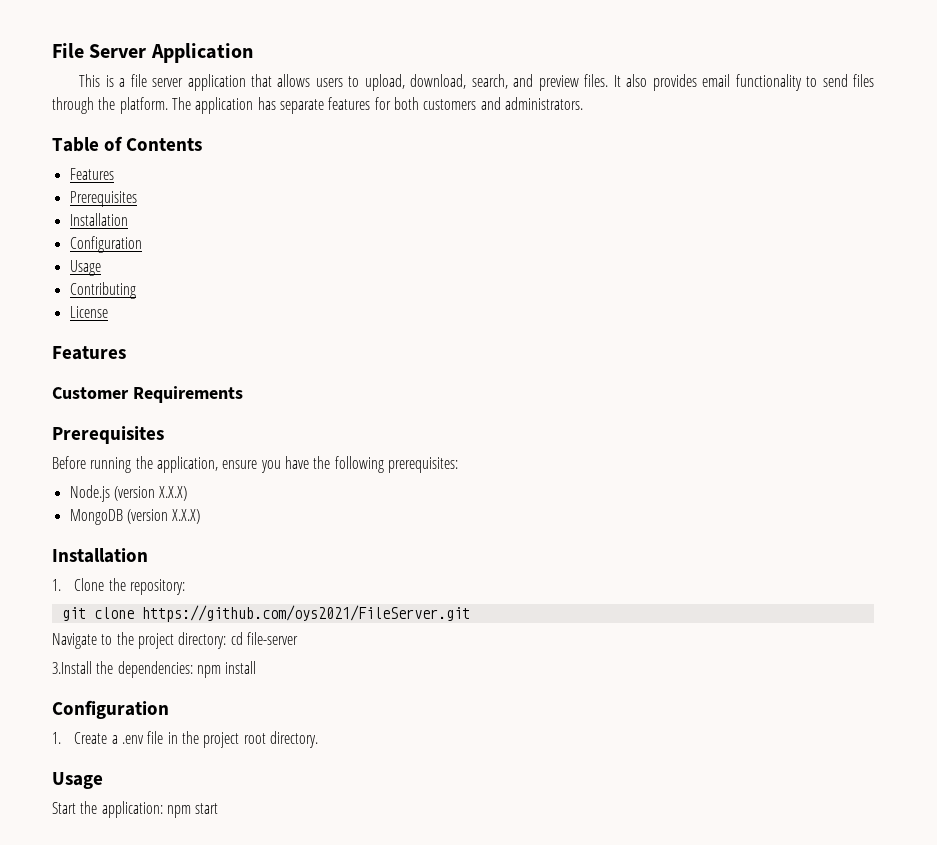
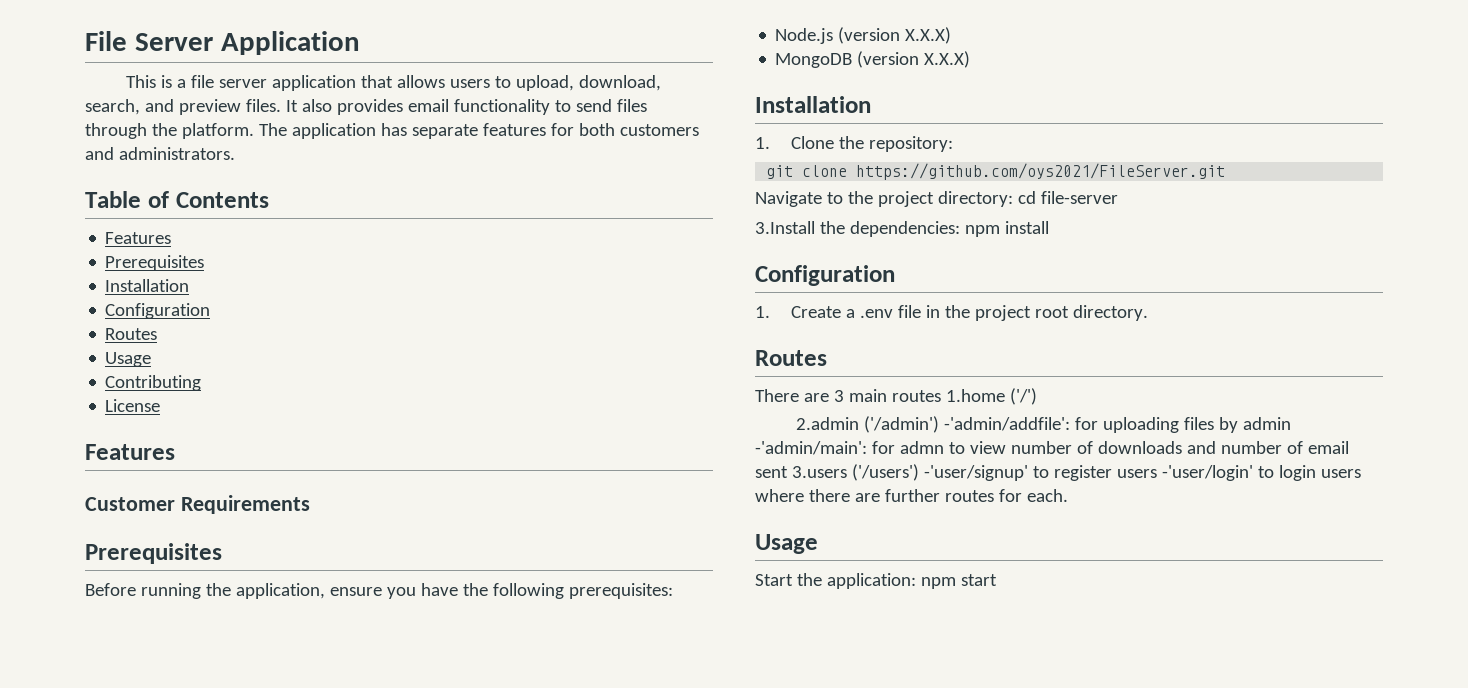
(142, 244) none -> [105,328,158,340] // Routes
(318, 739) none -> [755,350,827,366] [755,388,1037,405] [795,416,1291,433] [755,441,1349,455] [755,464,1361,481] [755,489,1068,502] // Routes // There are 3 main routes 1.home ('/') // 2.admin ('/admin') -'admin/addfile': for uploading files by admin -'admin/main': for admn to view number of downloads and number of email sent 3.users ('/users') -'user/signup' to register users -'user/login' to login users where there are further routes for each.

